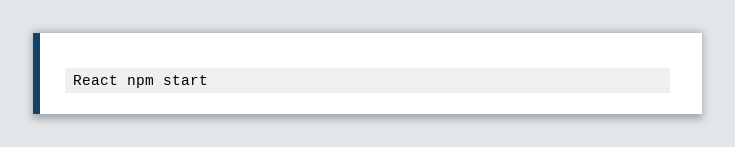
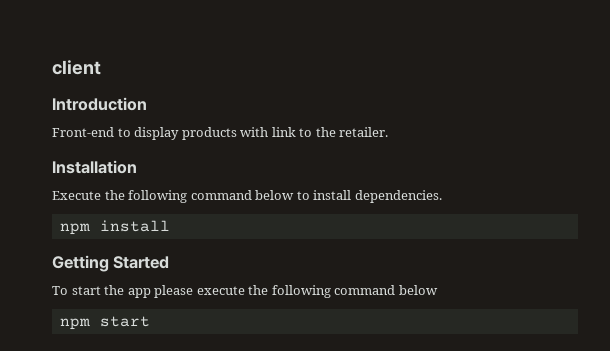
[73,75,119,85] React -> [52,60,101,75] [52,97,147,111] [52,127,389,140] [52,160,137,174] [52,190,442,203] [59,220,170,235] [52,255,170,272] [52,285,438,298] client // Introduction // Front-end to display products with link to the retailer. // Installation // Execute the following command below to install dependencies. // npm install // Getting Started // To start the app please execute the following command below //

